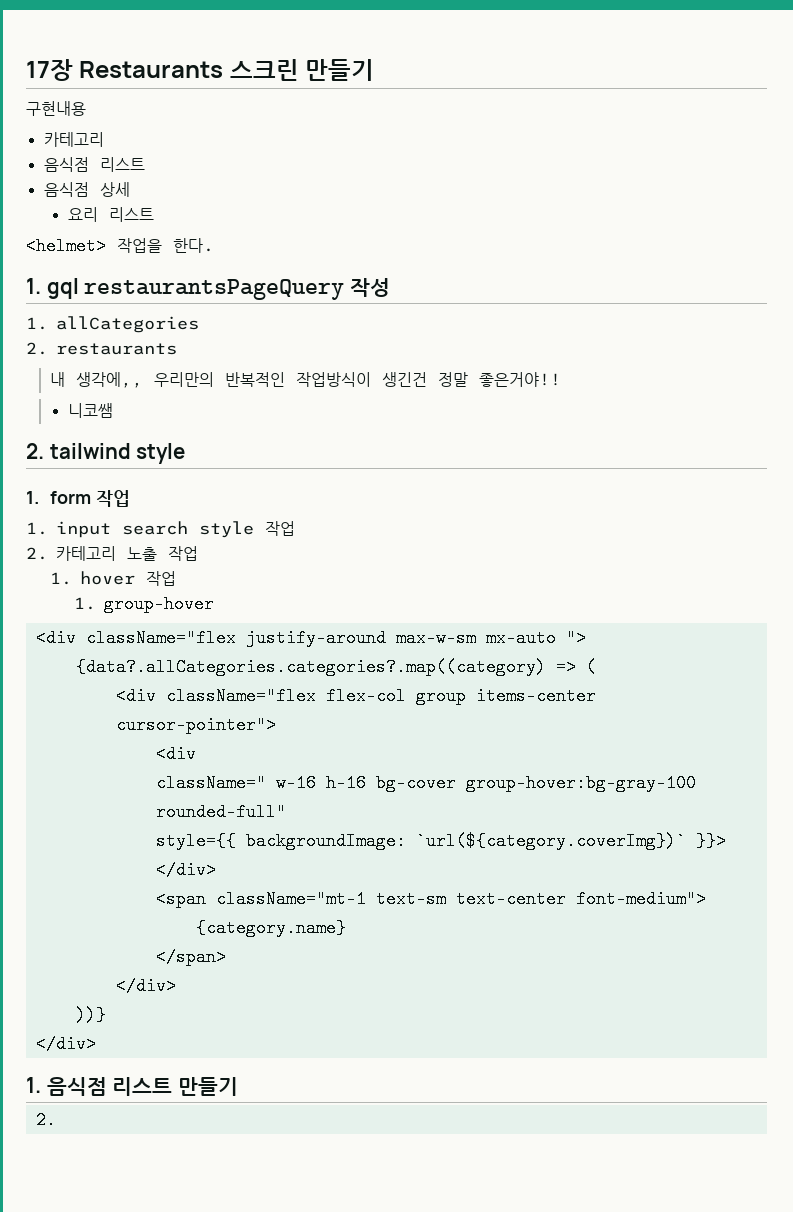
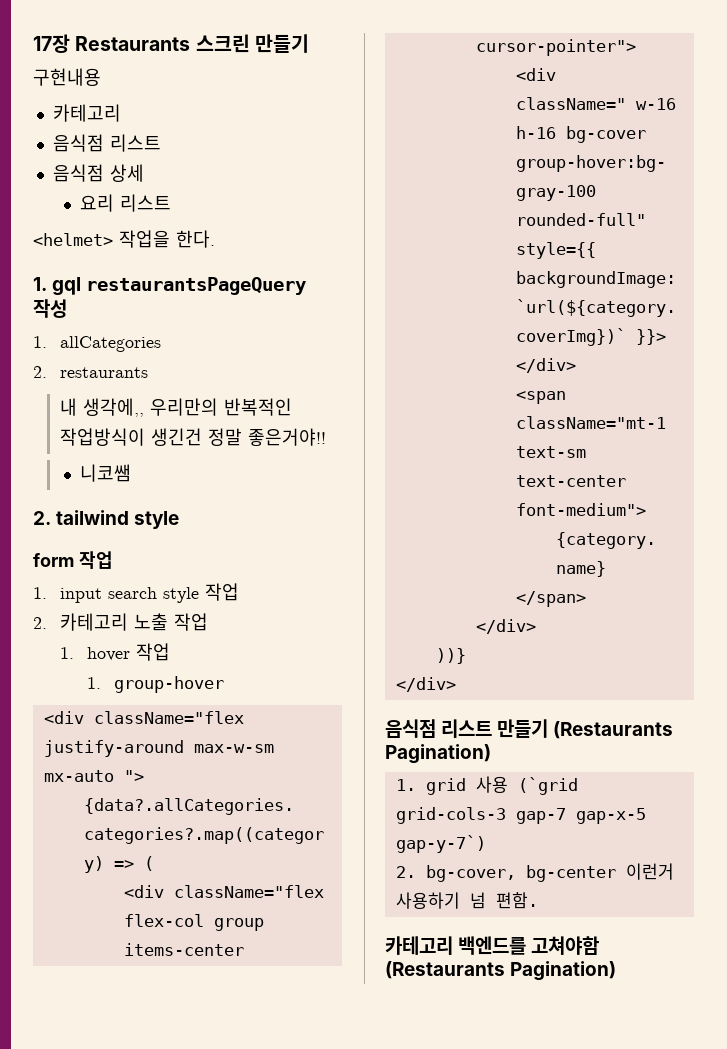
[26,491,39,504] 1. -> (180, 520) none
[26,1077,41,1093] 1. -> (456, 684) none
[35,1111,56,1129] // 2. -> [553,721,674,739] [385,744,491,764] [395,776,578,795] [395,807,646,824] [395,835,486,853] [395,863,674,882] [395,892,538,909] [385,936,600,955] [385,961,617,981] (Restaurants Pagination) // 1. grid 사용 (`grid grid-cols-3 gap-7 gap-x-5 gap-y-7`) // 2. bg-cover, bg-center 이런거 사용하기 넘 편함. // 카테고리 백엔드를 고쳐야함 (Restaurants Pagination)

